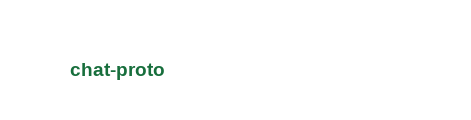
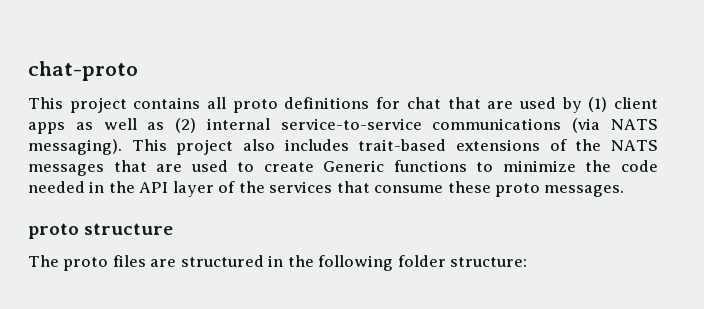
(165, 71) none -> [28,97,659,113] [28,118,658,134] [28,139,658,155] [28,160,658,176] [28,181,625,197] [28,223,174,239] [28,255,528,271] // This project contains all proto definitions for chat that are used by (1) client apps as well as (2) internal service-to-service communications (via NATS messaging). This project also includes trait-based extensions of the NATS messages that are used to create Generic functions to minimize the code needed in the API layer of the services that consume these proto messages. // proto structure // The proto files are structured in the following folder structure:

